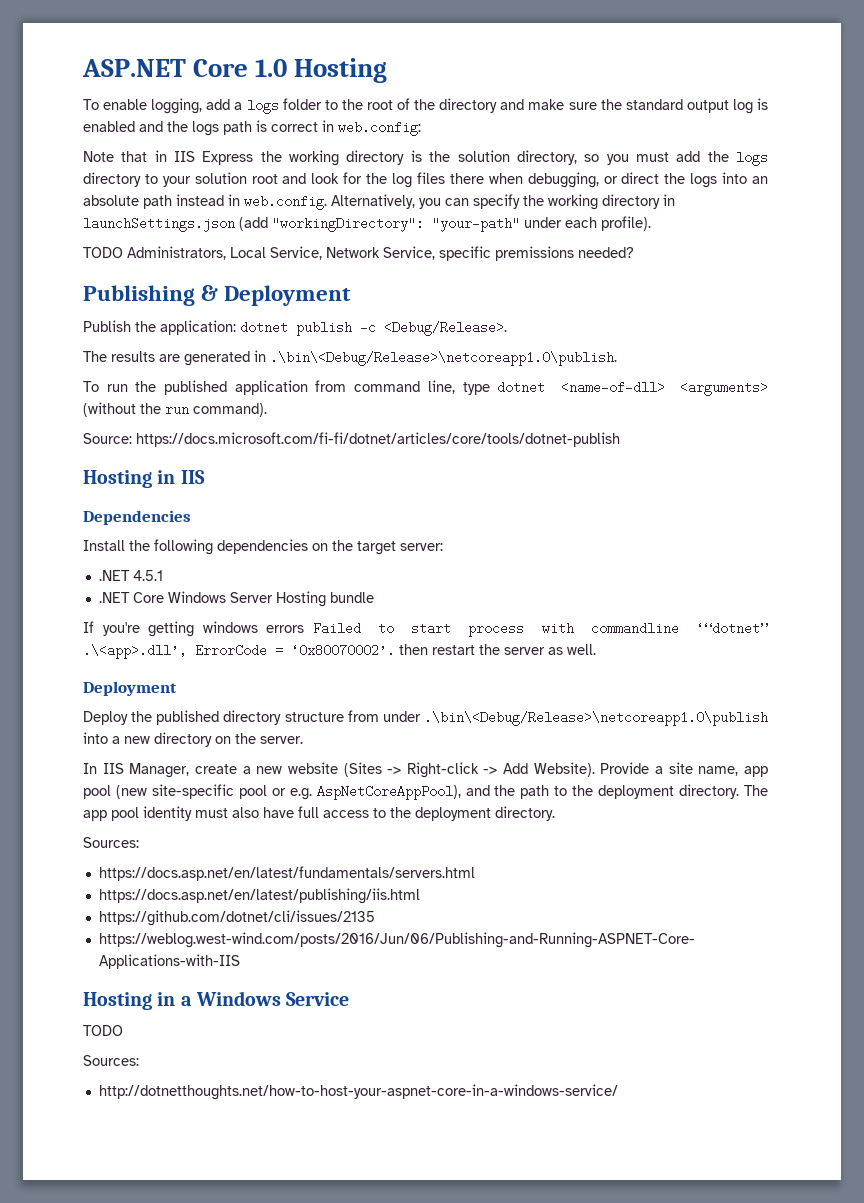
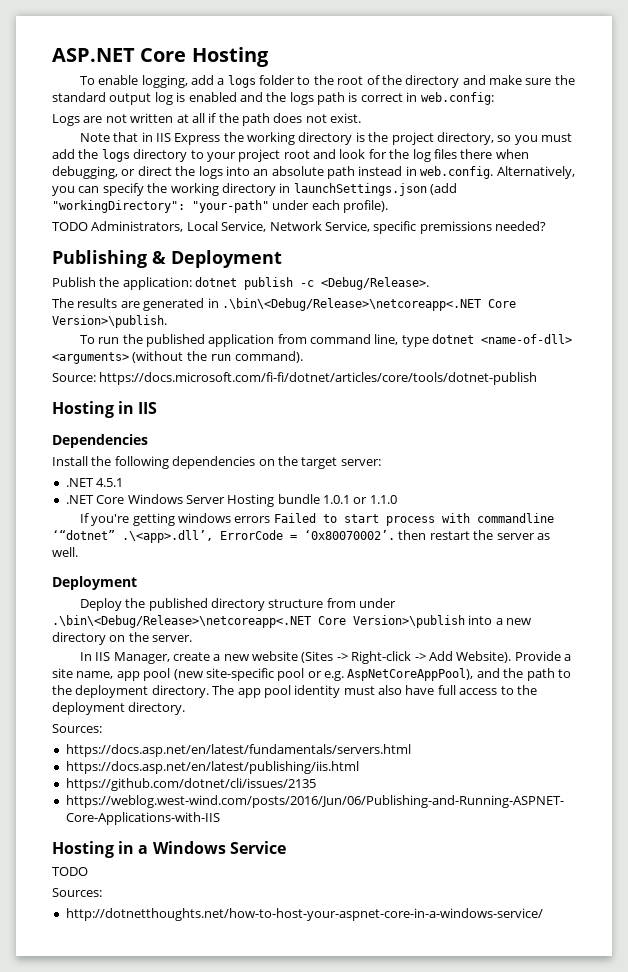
[255,59,288,77] 1.0 -> (187, 55) none
(421, 128) none -> [52,113,362,126] // Logs are not written at all if the path does not exist.
[457,150,510,162] solution -> [391,132,434,145] project
[194,172,247,184] solution -> [238,149,281,162] project
[270,351,617,366] .\bin\<Debug/Release>\netcoreapp1.0\publish. -> [221,298,516,311] [52,315,167,328] .\bin\<Debug/Release>\netcoreapp<.NET Core Version>\publish.
(374, 597) none -> [323,495,397,504] 1.0.1 or 1.1.0
[424,711,768,726] .\bin\<Debug/Release>\netcoreapp1.0\publish -> [52,615,465,628] .\bin\<Debug/Release>\netcoreapp<.NET Core Version>\publish

